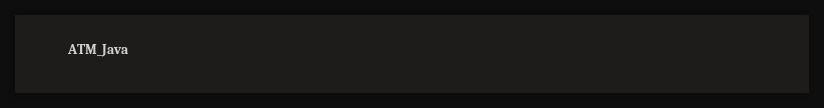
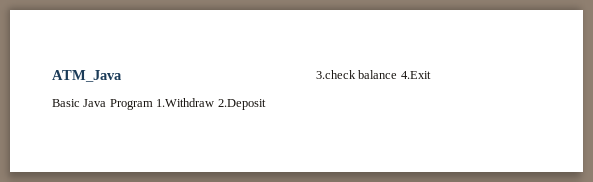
(129, 50) none -> [52,98,266,110] [316,70,431,79] // Basic Java Program 1.Withdraw 2.Deposit 3.check balance 4.Exit

